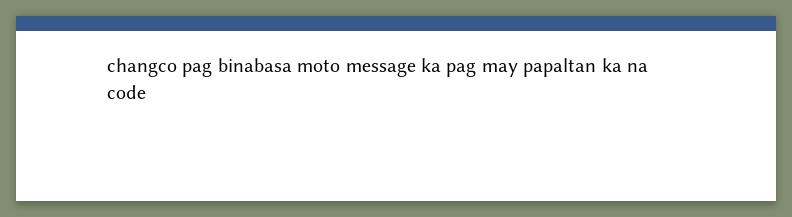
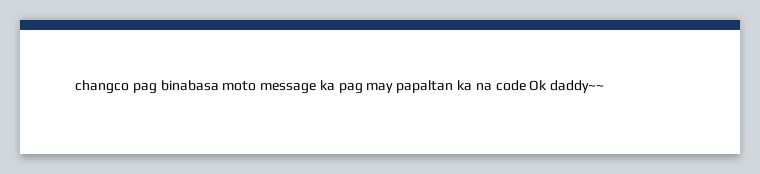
(146, 92) none -> [529,80,605,93] Ok daddy~~

